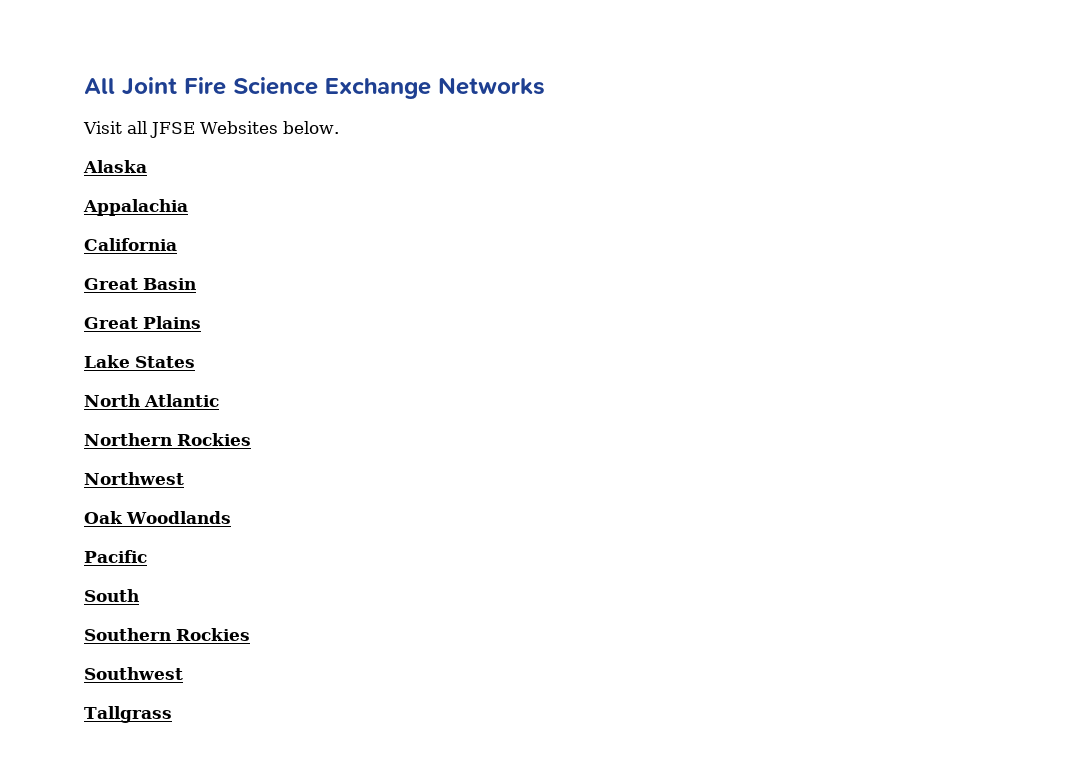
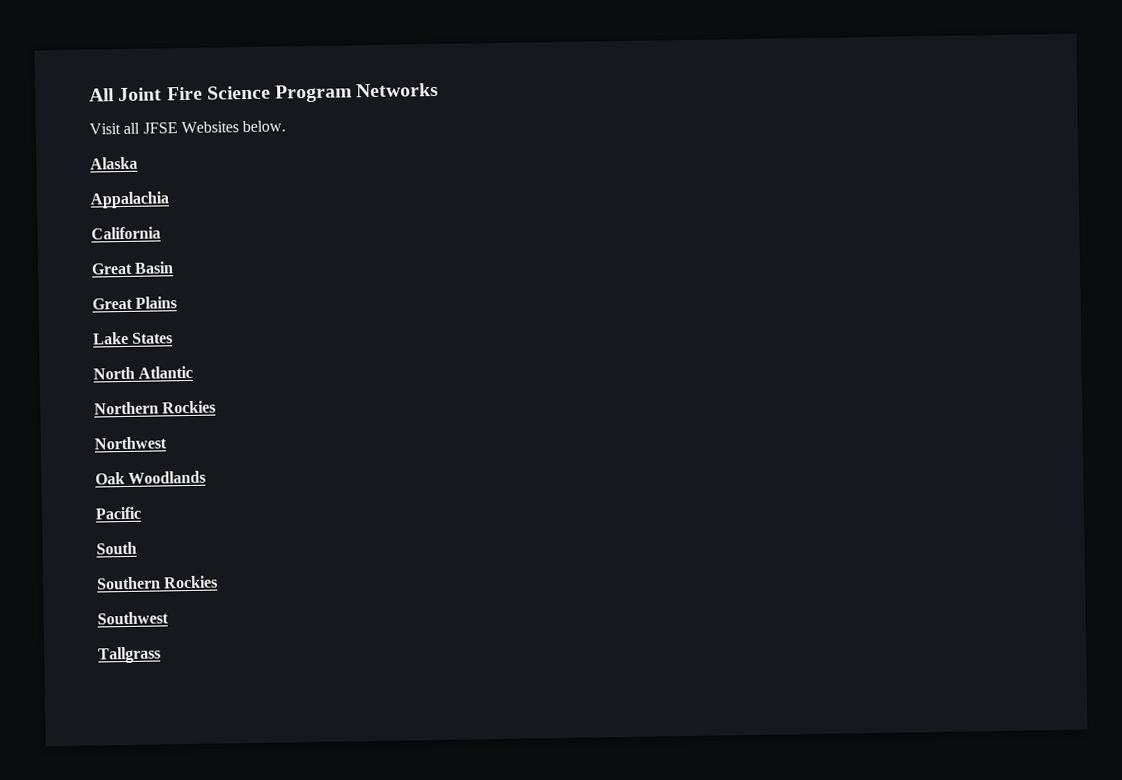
[325,78,431,99] Exchange -> [275,84,353,103] Program

